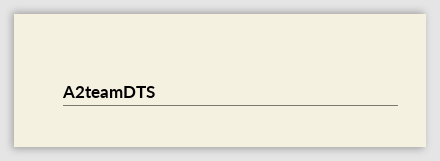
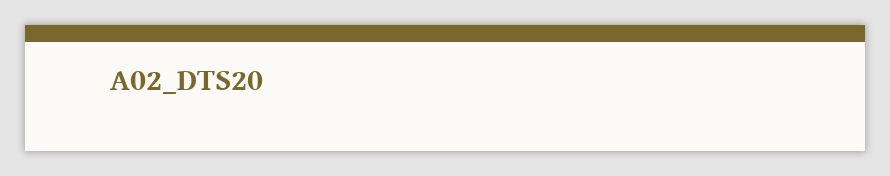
[62,86,155,98] A2teamDTS -> [110,71,263,94] A02_DTS20

